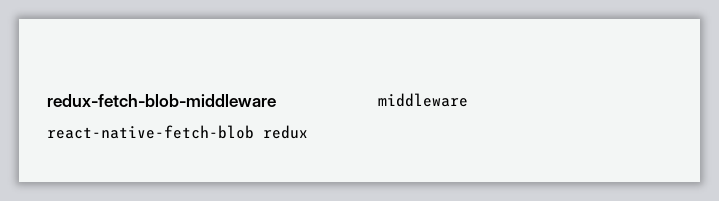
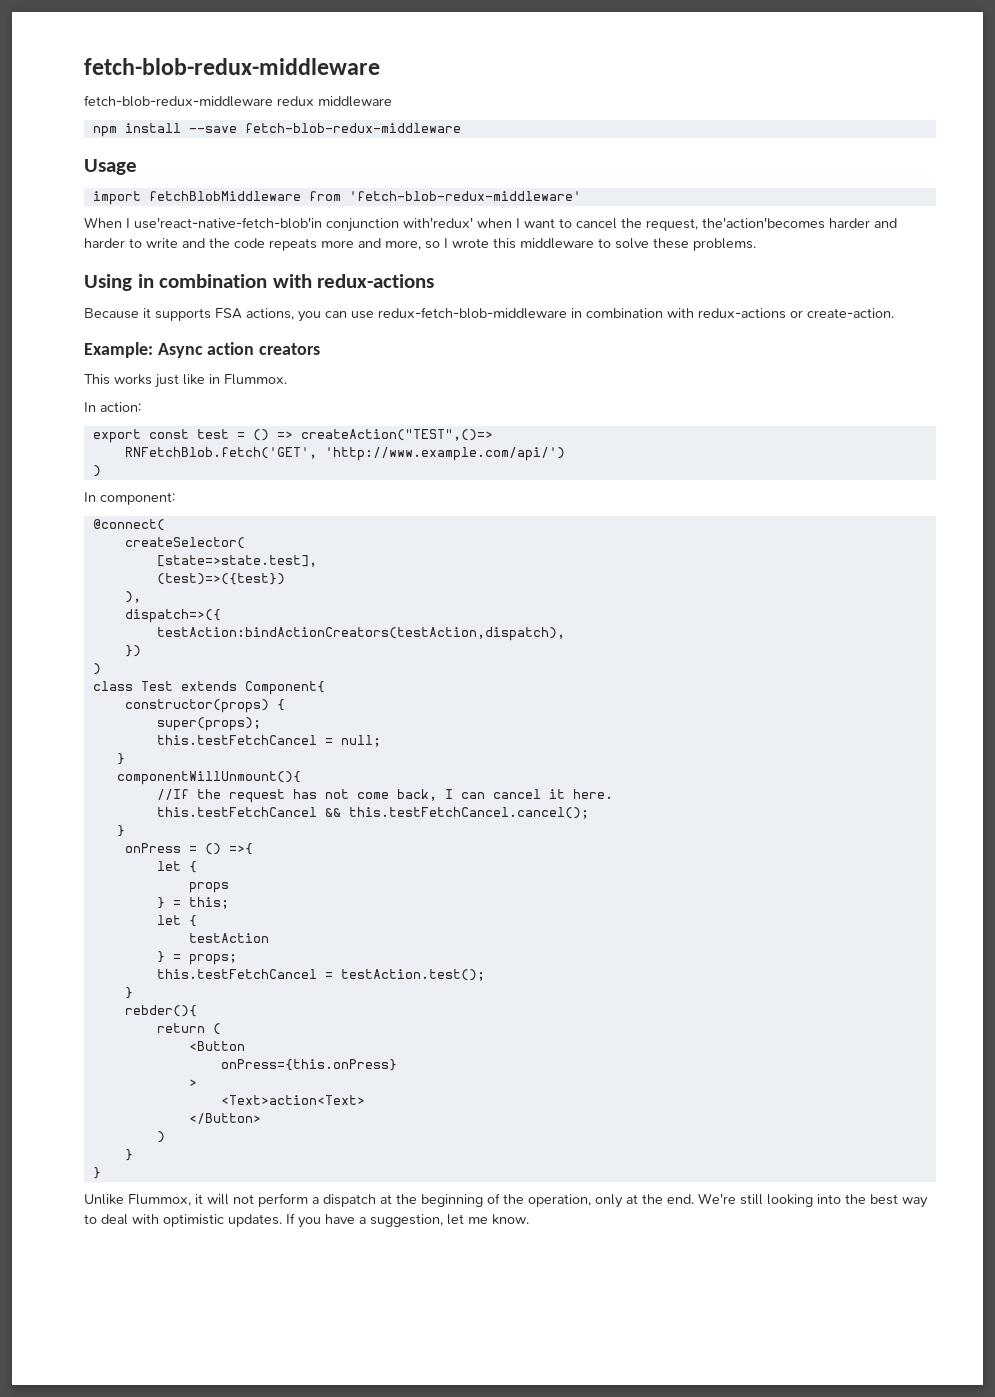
[47,94,276,107] [47,125,254,139] redux-fetch-blob-middleware // react-native-fetch-blob -> [84,58,380,75] [84,95,273,107] fetch-blob-redux-middleware // fetch-blob-redux-middleware
(468, 100) none -> [92,123,461,137] [84,159,137,175] [92,191,581,205] [84,217,897,232] [84,238,756,251] [84,274,435,291] [84,307,894,322] [84,342,321,358] [84,374,287,388] [84,402,141,412] [92,429,493,443] [124,447,565,461] [92,465,101,477] [84,492,175,505] [92,519,165,531] [124,537,245,549] [156,555,317,567] [156,573,285,585] [124,591,141,603] [124,609,221,623] [156,627,565,641] [124,645,141,657] [92,663,101,675] [92,681,325,695] [124,699,285,713] [156,717,261,731] [156,735,381,747] [116,753,125,765] [116,771,301,785] [156,789,613,803] [156,807,589,819] [116,825,125,837] [124,843,253,855] [156,861,197,873] [188,882,229,893] [156,897,229,909] [156,915,197,927] [188,933,269,943] [156,951,237,965] [156,969,485,981] [124,987,133,999] [124,1005,197,1017] [156,1023,221,1035] [188,1041,245,1051] [220,1059,397,1071] [188,1079,197,1087] [220,1095,365,1105] [188,1113,261,1124] [156,1131,165,1143] [124,1149,133,1161] [92,1167,101,1179] [84,1193,928,1208] [84,1213,529,1228] // npm install --save fetch-blob-redux-middleware // Usage // import fetchBlobMiddleware from 'fetch-blob-redux-middleware' // When I use'react-native-fetch-blob'in conjunction with'redux' when I want to cancel the request, the'action'becomes harder and harder to write and the code repeats more and more, so I wrote this middleware to solve these problems. // Using in combination with redux-actions // Because it supports FSA actions, you can use redux-fetch-blob-middleware in combination with redux-actions or create-action. // Example: Async action creators // This works just like in Flummox. // In action: // export const test = () => createAction("TEST",()=> // RNFetchBlob.fetch('GET', 'http://www.example.com/api/') // ) // In component: // @connect( // createSelector( // [state=>state.test], // (test)=>({test}) // ), // dispatch=>({ // testAction:bindActionCreators(testAction,dispatch), // }) // ) // class Test extends Component{ // constructor(props) { // super(props); // this.testFetchCancel = null; // } // componentWillUnmount(){ // //If the request has not come back, I can cancel it here. // this.testFetchCancel && this.testFetchCancel.cancel(); // } // onPress = () =>{ // let { // props // } = this; // let { // testAction // } = props; // this.testFetchCancel = testAction.test(); // } // rebder(){ // return ( // <Button // onPress={this.onPress} // > // <Text>action<Text> // </Button> // ) // } // } // Unlike Flummox, it will not perform a dispatch at the beginning of the operation, only at the end. We're still looking into the best way to deal with optimistic updates. If you have a suggestion, let me know.

